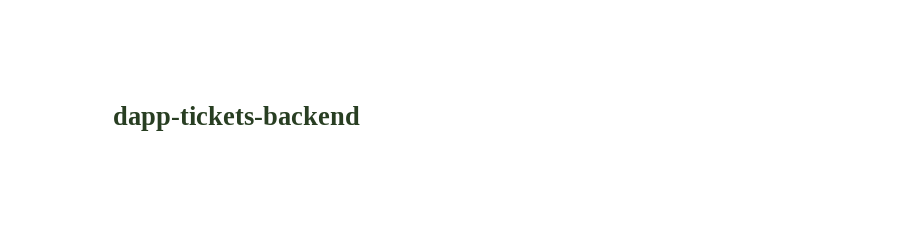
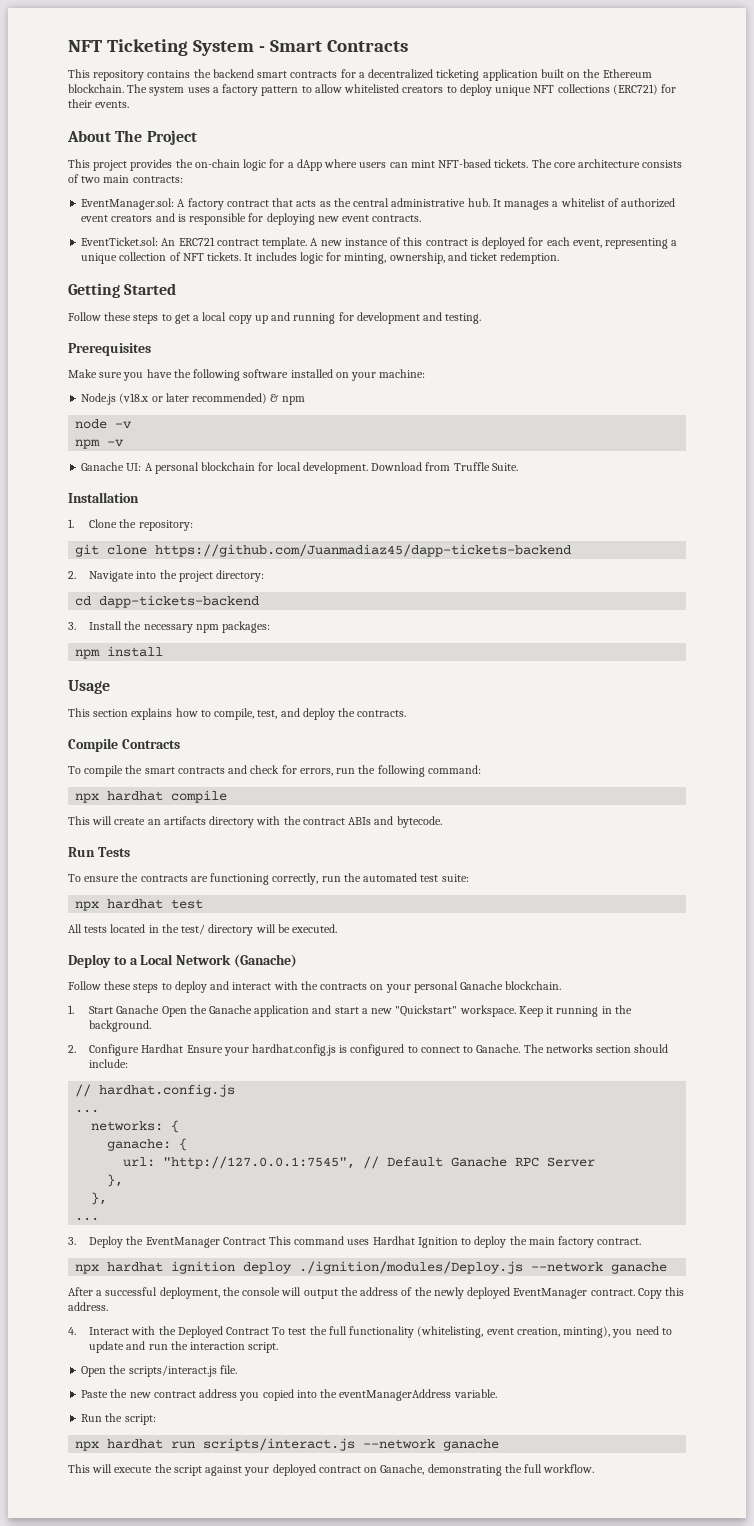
[113,106,360,131] dapp-tickets-backend -> [68,39,408,56] [68,69,652,81] [68,84,677,96] [68,99,130,108] [67,130,197,145] [68,159,683,171] [68,174,183,183] [81,198,676,210] [81,213,422,225] [81,237,678,249] [81,252,560,264] [68,283,177,298] [68,312,482,324] [68,343,151,356] [68,369,426,381] [81,393,305,405] [75,419,133,429] [75,439,125,449] [81,462,518,474] [68,492,139,503] [68,519,193,531] [75,544,572,557] [68,570,264,582] [75,595,260,608] [68,621,270,633] [75,646,164,659] [68,680,110,694] [68,708,407,720] [68,738,180,752] [68,765,481,777] [75,790,228,803] [68,816,442,828] [68,847,130,857] [68,873,469,885] [75,899,204,911] [68,924,338,936] [68,954,297,968] [68,981,562,993] [68,1005,632,1017] [89,1020,152,1032] [68,1044,669,1056] [89,1059,129,1068] [75,1084,236,1097] [75,1109,100,1113] [91,1120,180,1133] [107,1138,188,1151] [123,1156,596,1169] [107,1174,124,1187] [91,1192,108,1205] [75,1217,100,1221] [68,1236,642,1248] [75,1261,668,1274] [68,1287,685,1299] [68,1302,108,1311] [68,1326,672,1338] [89,1341,279,1353] [81,1365,237,1377] [81,1389,497,1401] [81,1413,156,1425] [75,1438,500,1451] [68,1464,595,1476] NFT Ticketing System - Smart Contracts // This repository contains the backend smart contracts for a decentralized ticketing application built on the Ethereum blockchain. The system uses a factory pattern to allow whitelisted creators to deploy unique NFT collections (ERC721) for their events. // About The Project // This project provides the on-chain logic for a dApp where users can mint NFT-based tickets. The core architecture consists of two main contracts: // EventManager.sol: A factory contract that acts as the central administrative hub. It manages a whitelist of authorized event creators and is responsible for deploying new event contracts. // EventTicket.sol: An ERC721 contract template. A new instance of this contract is deployed for each event, representing a unique collection of NFT tickets. It includes logic for minting, ownership, and ticket redemption. // Getting Started // Follow these steps to get a local copy up and running for development and testing. // Prerequisites // Make sure you have the following software installed on your machine: // Node.js (v18.x or later recommended) & npm // node -v // npm -v // Ganache UI: A personal blockchain for local development. Download from Truffle Suite. // Installation // 1. Clone the repository: // git clone https://github.com/Juanmadiaz45/dapp-tickets-backend // 2. Navigate into the project directory: // cd dapp-tickets-backend // 3. Install the necessary npm packages: // npm install // Usage // This section explains how to compile, test, and deploy the contracts. // Compile Contracts // To compile the smart contracts and check for errors, run the following command: // npx hardhat compile // This will create an artifacts directory with the contract ABIs and bytecode. // Run Tests // To ensure the contracts are functioning correctly, run the automated test suite: // npx hardhat test // All tests located in the test/ directory will be executed. // Deploy to a Local Network (Ganache) // Follow these steps to deploy and interact with the contracts on your personal Ganache blockchain. // 1. Start Ganache Open the Ganache application and start a new "Quickstart" workspace. Keep it running in the background. // 2. Configure Hardhat Ensure your hardhat.config.js is configured to connect to Ganache. The networks section should include: // // hardhat.config.js // ... // networks: { // ganache: { // url: "http://127.0.0.1:7545", // Default Ganache RPC Server // }, // }, // ... // 3. Deploy the EventManager Contract This command uses Hardhat Ignition to deploy the main factory contract. // npx hardhat ignition deploy ./ignition/modules/Deploy.js --network ganache // After a successful deployment, the console will output the address of the newly deployed EventManager contract. Copy this address. // 4. Interact with the Deployed Contract To test the full functionality (whitelisting, event creation, minting), you need to update and run the interaction script. // Open the scripts/interact.js file. // Paste the new contract address you copied into the eventManagerAddress variable. // Run the script: // npx hardhat run scripts/interact.js --network ganache // This will execute the script against your deployed contract on Ganache, demonstrating the full workflow.

